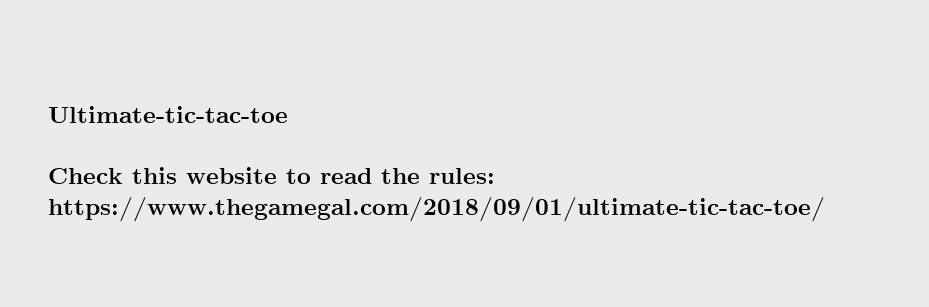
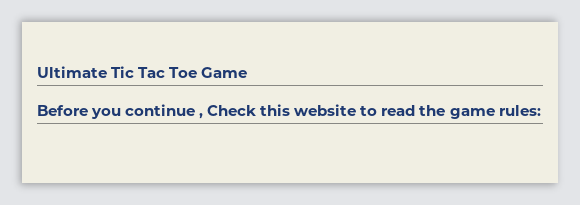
[48,106,288,123] Ultimate-tic-tac-toe // -> [37,66,248,78] [37,104,204,119] Ultimate Tic Tac Toe Game // Before you continue ,
[429,168,495,184] [48,197,825,222] rules: https://www.thegamegal.com/2018/09/01/ultimate-tic-tac-toe/ -> [449,105,541,119] game rules:

